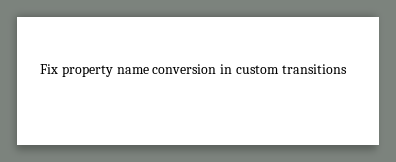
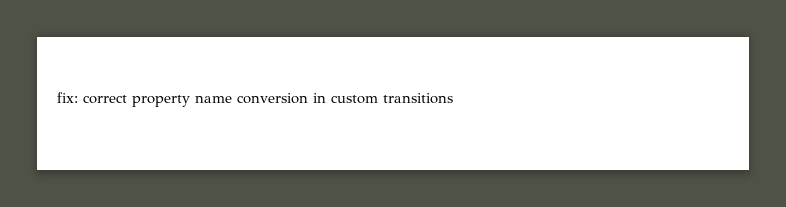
[40,64,58,74] Fix -> [57,92,127,104] fix: correct

